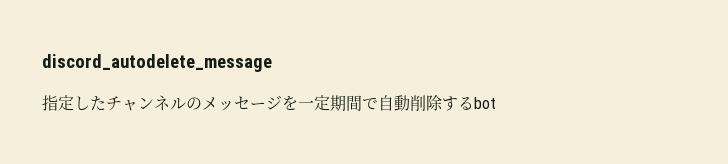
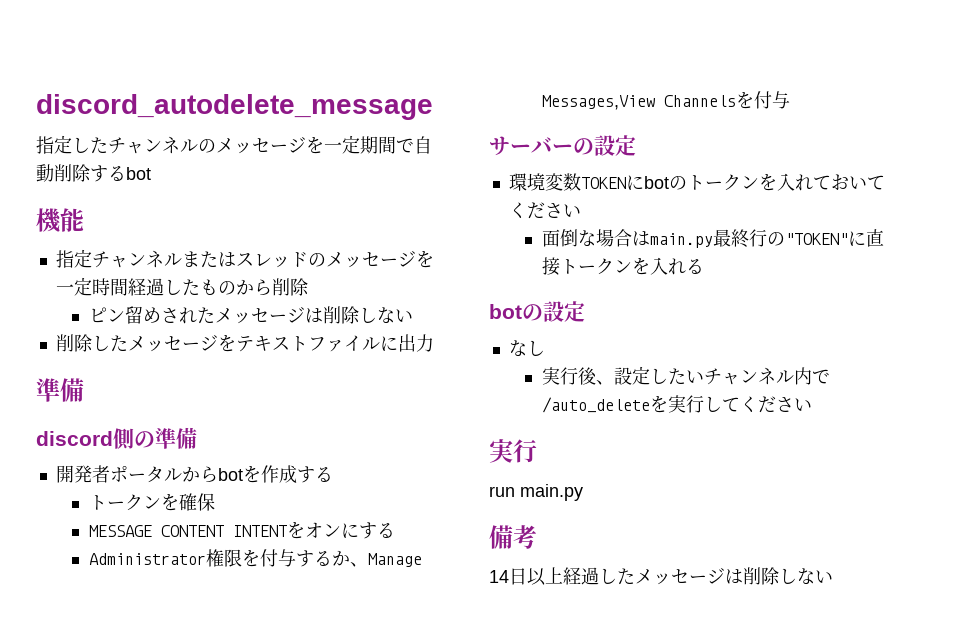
(496, 103) none -> [36,208,84,233] [55,249,434,268] [55,277,309,296] [88,306,413,324] [55,334,434,352] [36,378,84,402] [36,427,197,450] [55,465,333,483] [88,493,215,511] [88,521,395,539] [88,549,422,567] [541,91,790,110] [489,135,636,156] [508,173,885,191] [508,202,581,219] [541,229,884,248] [541,257,704,276] [489,301,585,322] [508,340,545,357] [541,366,830,385] [541,395,812,413] [489,439,537,463] [489,484,583,501] [489,525,537,549] [489,567,833,586] // 機能 // 指定チャンネルまたはスレッドのメッセージを一定時間経過したものから削除 // ピン留めされたメッセージは削除しない // 削除したメッセージをテキストファイルに出力 // 準備 // discord側の準備 // 開発者ポータルからbotを作成する // トークンを確保 // MESSAGE CONTENT INTENTをオンにする // Administrator権限を付与するか、Manage Messages,View Channelsを付与 // サーバーの設定 // 環境変数TOKENにbotのトークンを入れておいてください // 面倒な場合はmain.py最終行の"TOKEN"に直接トークンを入れる // botの設定 // なし // 実行後、設定したいチャンネル内で/auto_deleteを実行してください // 実行 // run main.py // 備考 // 14日以上経過したメッセージは削除しない

